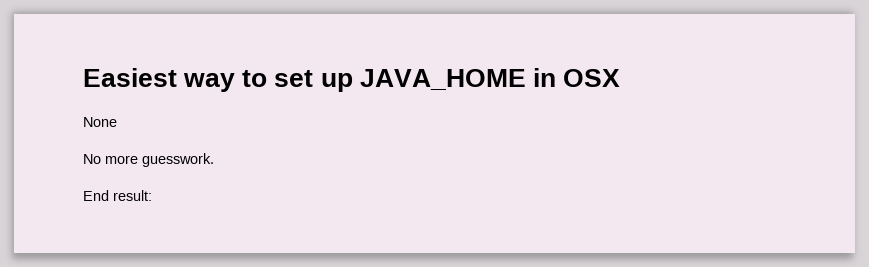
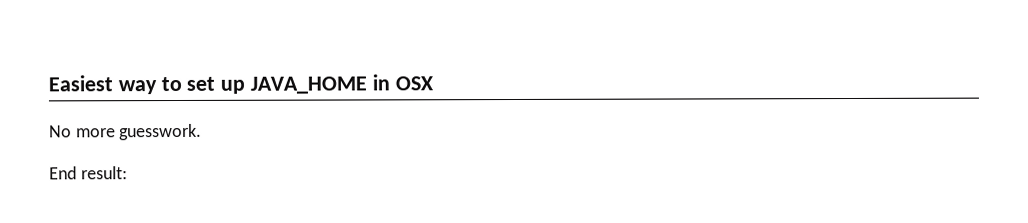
[83,117,117,127] // None -> (434, 83) none

